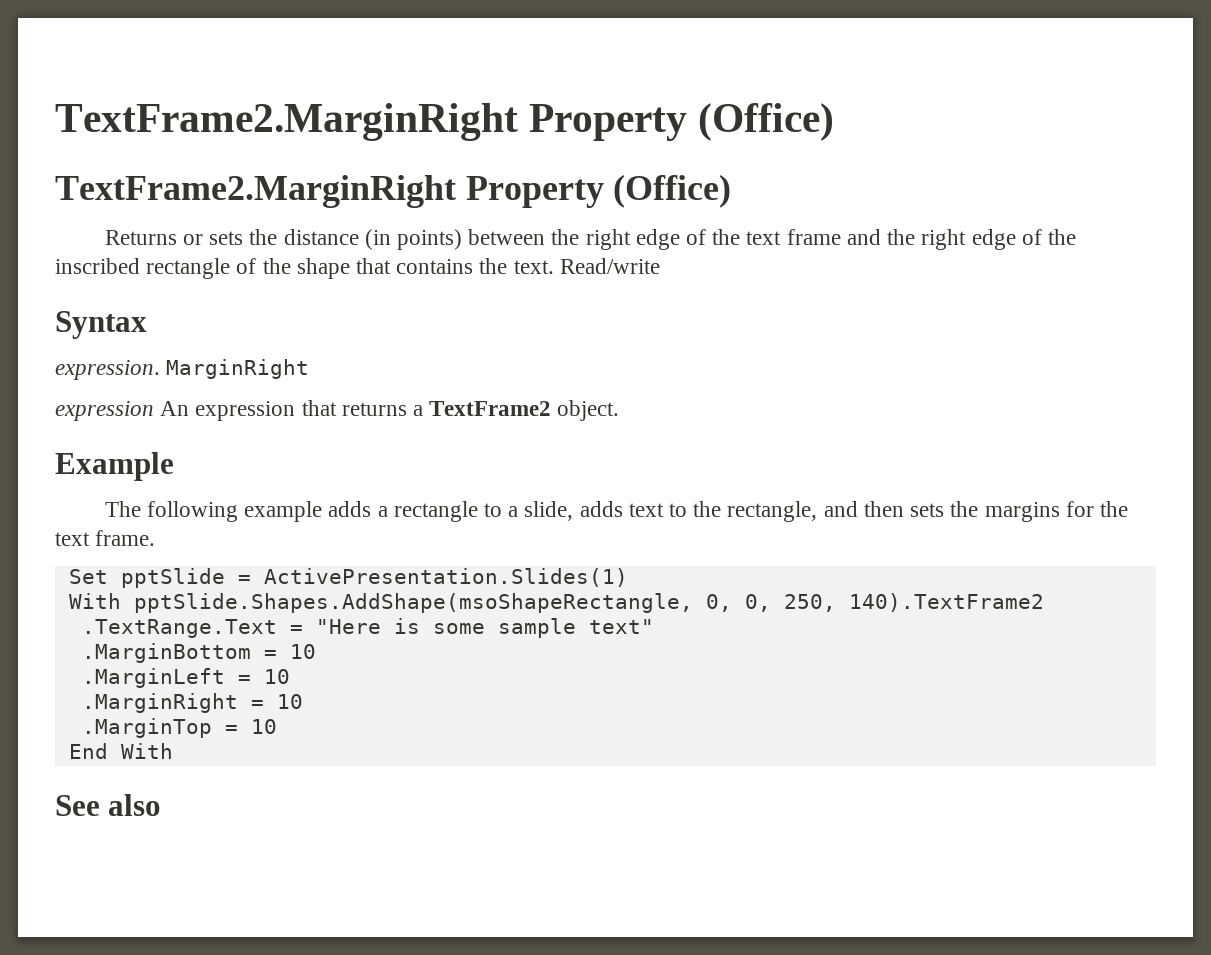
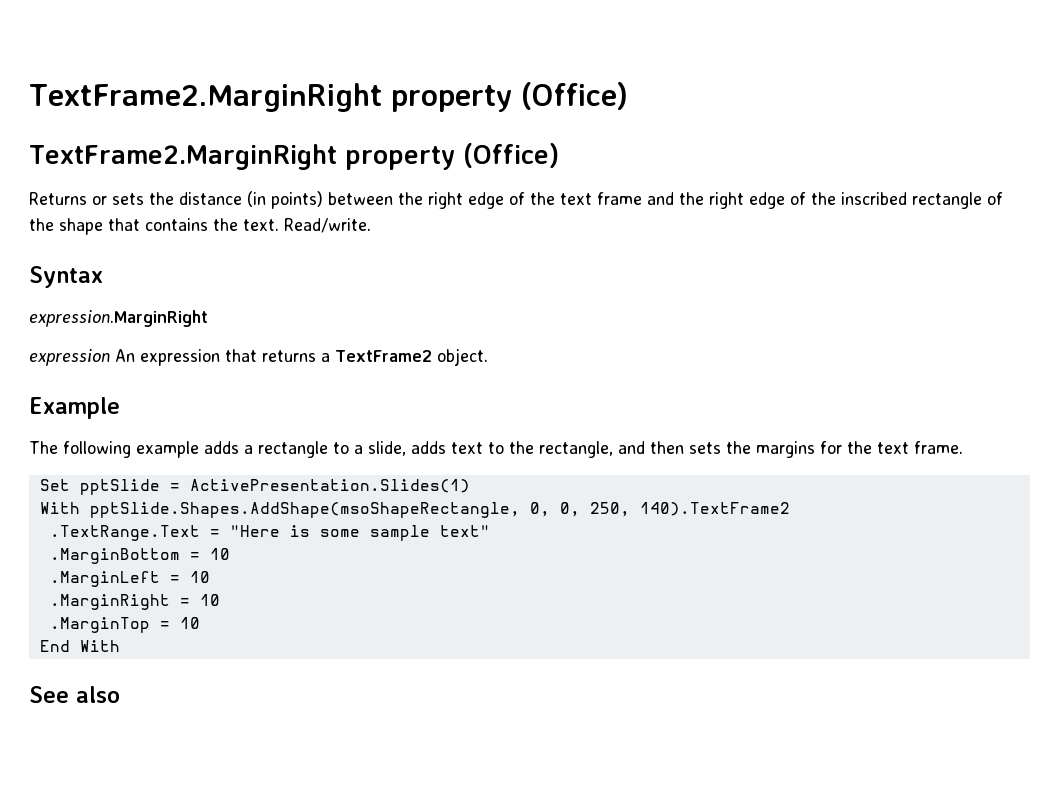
[55,103,688,141] TextFrame2.MarginRight Property -> [29,83,512,112] TextFrame2.MarginRight property
[465,176,604,208] Property -> [344,146,455,170] property
[559,258,660,274] Read/write -> [284,218,371,233] Read/write.
[55,359,310,380] expression. MarginRight -> [29,310,208,327] expression.MarginRight

